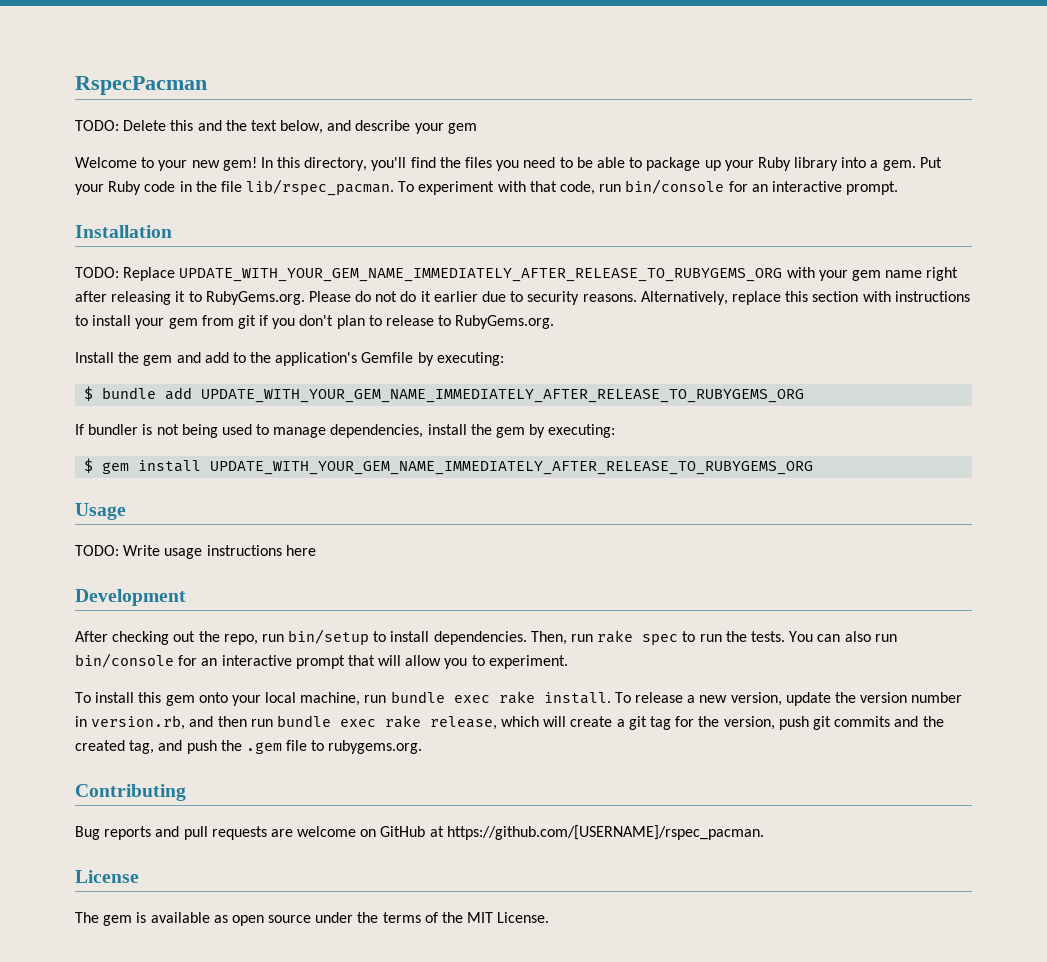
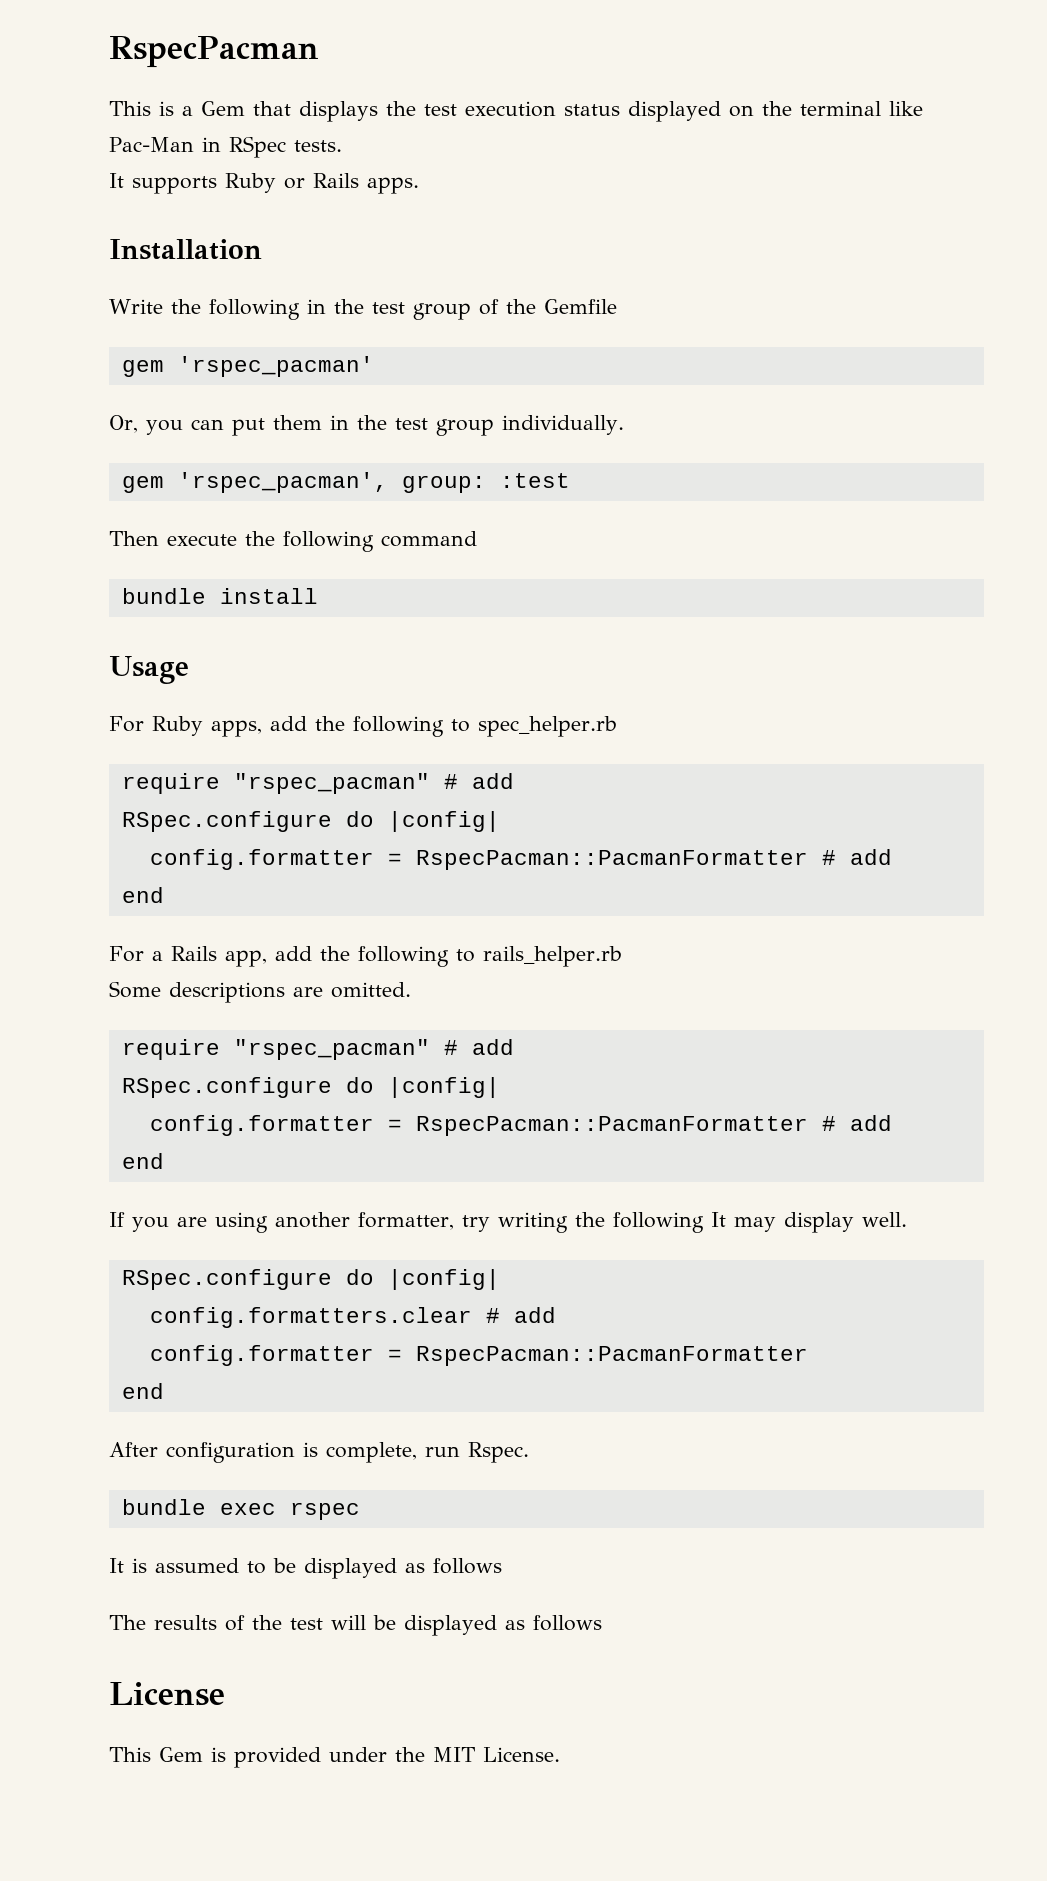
[75,120,477,134] [75,157,942,171] [75,179,899,196] [75,225,172,238] [75,267,959,282] [75,291,970,305] [75,315,555,329] [75,352,504,366] [84,386,805,403] [75,424,616,438] [84,458,814,475] [75,503,126,520] [75,545,316,559] [75,589,186,606] [75,629,897,645] [75,653,568,669] [75,691,963,706] [75,715,944,730] [75,740,423,754] [75,784,186,801] [75,825,764,840] [75,870,139,883] [75,912,438,926] TODO: Delete this and the text below, and describe your gem // Welcome to your new gem! In this directory, you'll find the files you need to be able to package up your Ruby library into a gem. Put your Ruby code in the file lib/rspec_pacman. To experiment with that code, run bin/console for an interactive prompt. // Installation // TODO: Replace UPDATE_WITH_YOUR_GEM_NAME_IMMEDIATELY_AFTER_RELEASE_TO_RUBYGEMS_ORG with your gem name right after releasing it to RubyGems.org. Please do not do it earlier due to security reasons. Alternatively, replace this section with instructions to install your gem from git if you don't plan to release to RubyGems.org. // Install the gem and add to the application's Gemfile by executing: // $ bundle add UPDATE_WITH_YOUR_GEM_NAME_IMMEDIATELY_AFTER_RELEASE_TO_RUBYGEMS_ORG // If bundler is not being used to manage dependencies, install the gem by executing: // $ gem install UPDATE_WITH_YOUR_GEM_NAME_IMMEDIATELY_AFTER_RELEASE_TO_RUBYGEMS_ORG // Usage // TODO: Write usage instructions here // Development // After checking out the repo, run bin/setup to install dependencies. Then, run rake spec to run the tests. You can also run bin/console for an interactive prompt that will allow you to experiment. // To install this gem onto your local machine, run bundle exec rake install. To release a new version, update the version number in version.rb, and then run bundle exec rake release, which will create a git tag for the version, push git commits and the created tag, and push the .gem file to rubygems.org. // Contributing // Bug reports and pull requests are welcome on GitHub at https://github.com/[USERNAME]/rspec_pacman. // License // The gem is available as open source under the terms of -> [109,101,923,122] [109,136,342,158] [109,173,419,194] [109,239,262,260] [109,299,617,320] [121,356,374,377] [109,415,624,436] [121,472,570,493] [109,531,477,552] [121,588,318,604] [109,656,189,684] [109,716,617,737] [121,773,514,794] [121,811,500,832] [149,849,892,870] [121,887,164,903] [109,946,622,967] [109,981,411,1003] [121,1039,514,1060] [121,1077,500,1098] [149,1115,892,1136] [121,1153,164,1169] [109,1212,907,1233] [121,1269,500,1290] [149,1307,556,1328] [149,1345,808,1366] [121,1383,164,1399] [109,1442,529,1463] [121,1499,360,1520] [109,1558,502,1579] [109,1615,602,1636] [109,1682,225,1706] [109,1747,387,1768] This is a Gem that displays the test execution status displayed on the terminal like Pac-Man in RSpec tests. // It supports Ruby or Rails apps. // Installation // Write the following in the test group of the Gemfile // gem 'rspec_pacman' // Or, you can put them in the test group individually. // gem 'rspec_pacman', group: :test // Then execute the following command // bundle install // Usage // For Ruby apps, add the following to spec_helper.rb // require "rspec_pacman" # add // RSpec.configure do |config| // config.formatter = RspecPacman::PacmanFormatter # add // end // For a Rails app, add the following to rails_helper.rb // Some descriptions are omitted. // require "rspec_pacman" # add // RSpec.configure do |config| // config.formatter = RspecPacman::PacmanFormatter # add // end // If you are using another formatter, try writing the following It may display well. // RSpec.configure do |config| // config.formatters.clear # add // config.formatter = RspecPacman::PacmanFormatter // end // After configuration is complete, run Rspec. // bundle exec rspec // It is assumed to be displayed as follows // The results of the test will be displayed as follows // License // This Gem is provided under

